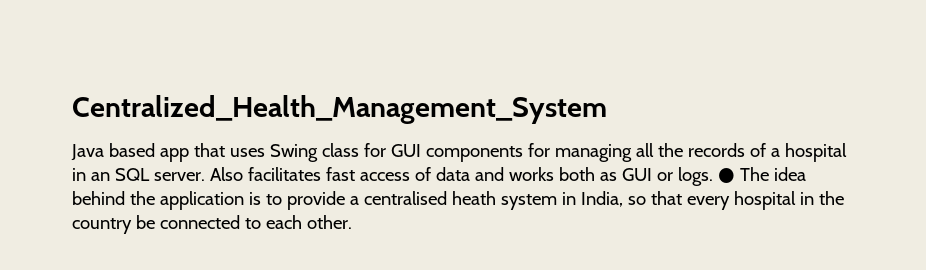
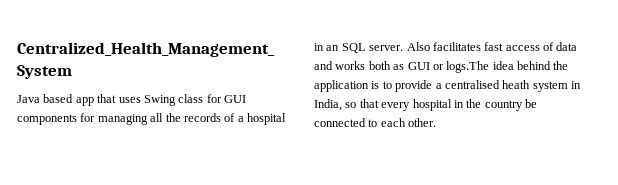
[677,167,769,186] logs. ● The -> [446,61,490,73] logs.The

